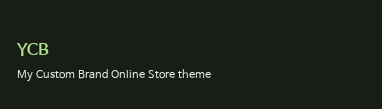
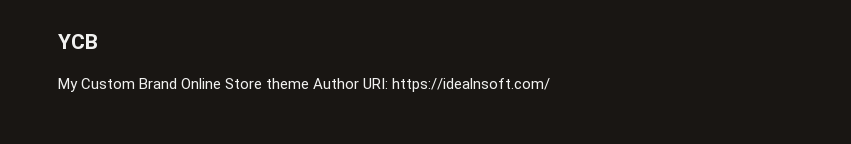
(211, 74) none -> [313,78,551,92] Author URI: https://idealnsoft.com/

